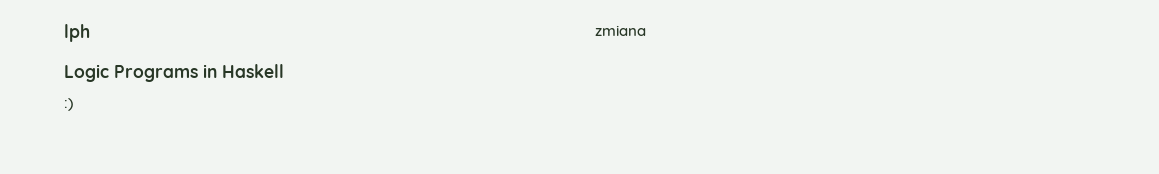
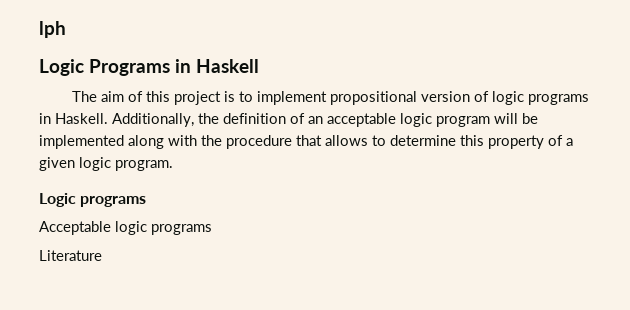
[64,98,73,111] [595,25,646,36] :) // zmiana -> [71,91,589,105] [39,113,538,127] [39,135,573,149] [39,157,173,171] [39,193,147,207] [39,221,212,235] [39,250,102,261] The aim of this project is to implement propositional version of logic programs in Haskell. Additionally, the definition of an acceptable logic program will be implemented along with the procedure that allows to determine this property of a given logic program. // Logic programs // Acceptable logic programs // Literature

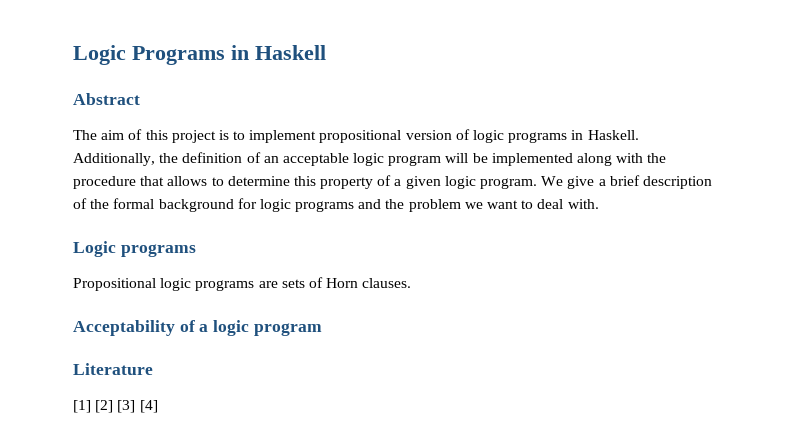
[39,21,66,38] lph // -> (73, 55) none
(259, 66) none -> [73,93,140,105] // Abstract
(173, 165) none -> [541,175,712,189] [73,198,599,212] We give a brief description of the formal background for logic programs and the problem we want to deal with.
[39,221,212,235] [39,250,102,261] Acceptable logic programs // Literature -> [73,277,412,291] [73,320,322,336] [73,363,153,375] [73,400,158,413] Propositional logic programs are sets of Horn clauses. // Acceptability of a logic program // Literature // [1] [2] [3] [4]

